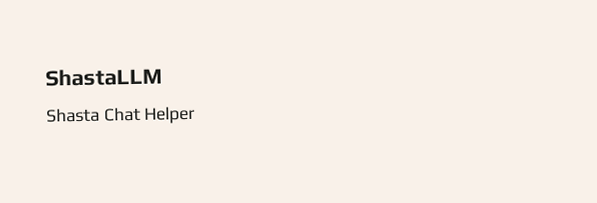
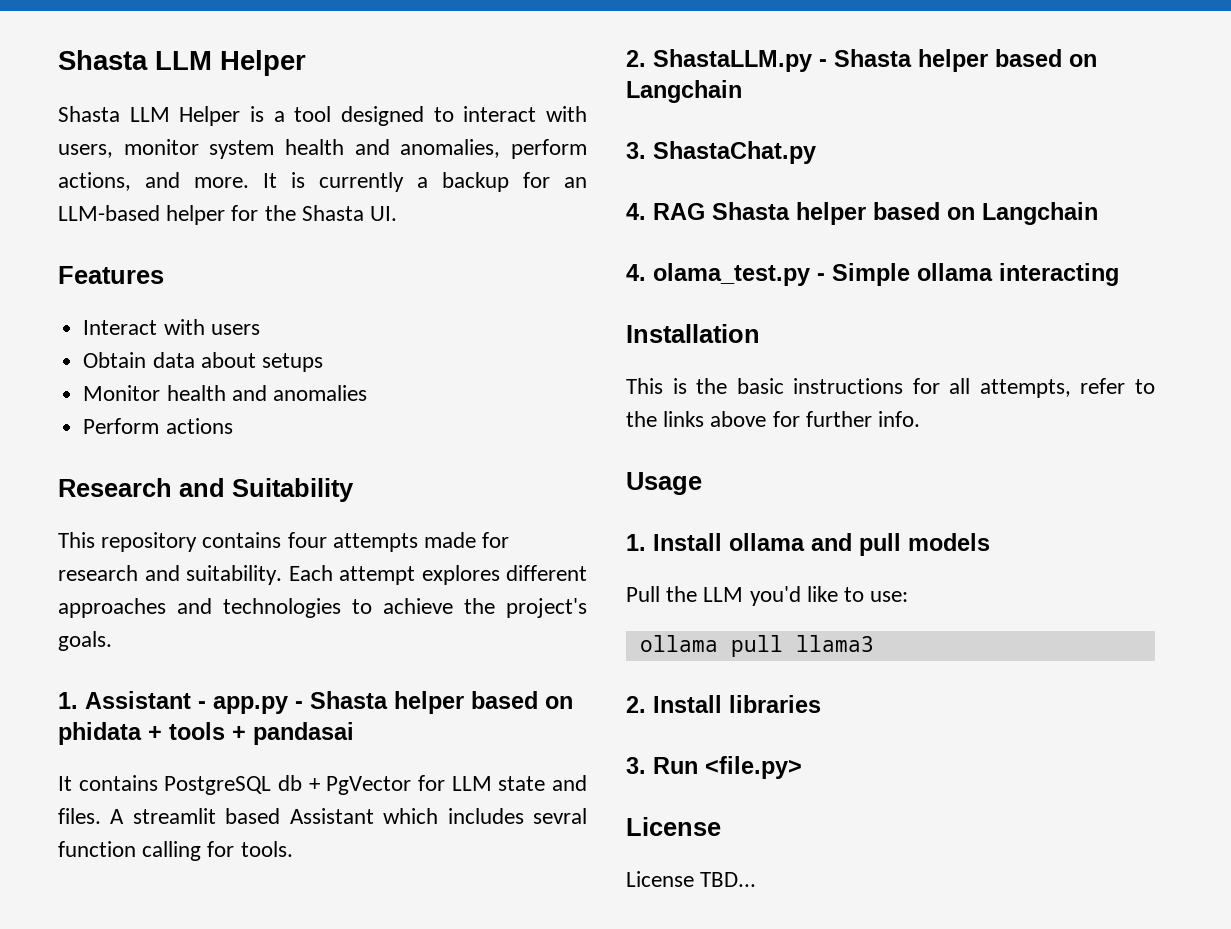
[45,67,163,87] [46,105,196,124] ShastaLLM // Shasta Chat Helper -> [58,50,306,76] [58,106,587,126] [58,139,587,159] [58,172,587,192] [58,205,398,225] [58,266,164,284] [83,319,260,335] [83,352,323,372] [83,385,367,401] [83,418,233,434] [58,478,354,502] [58,532,510,552] [58,565,587,585] [58,598,587,618] [58,631,112,651] [58,691,573,714] [58,722,354,745] [58,775,587,795] [58,808,587,824] [58,841,293,861] [626,49,1097,72] [626,80,742,103] [626,141,816,164] [626,202,1098,225] [626,263,1119,286] [626,324,760,343] [626,378,1155,398] [626,411,921,427] [626,472,702,495] [626,533,990,556] [626,586,909,606] [639,635,874,657] [626,695,821,713] [626,756,802,779] [626,817,721,836] [626,871,757,887] Shasta LLM Helper // Shasta LLM Helper is a tool designed to interact with users, monitor system health and anomalies, perform actions, and more. It is currently a backup for an LLM-based helper for the Shasta UI. // Features // Interact with users // Obtain data about setups // Monitor health and anomalies // Perform actions // Research and Suitability // This repository contains four attempts made for research and suitability. Each attempt explores different approaches and technologies to achieve the project's goals. // 1. Assistant - app.py - Shasta helper based on phidata + tools + pandasai // It contains PostgreSQL db + PgVector for LLM state and files. A streamlit based Assistant which includes sevral function calling for tools. // 2. ShastaLLM.py - Shasta helper based on Langchain // 3. ShastaChat.py // 4. RAG Shasta helper based on Langchain // 4. olama_test.py - Simple ollama interacting // Installation // This is the basic instructions for all attempts, refer to the links above for further info. // Usage // 1. Install ollama and pull models // Pull the LLM you'd like to use: // ollama pull llama3 // 2. Install libraries // 3. Run <file.py> // License // License TBD...

